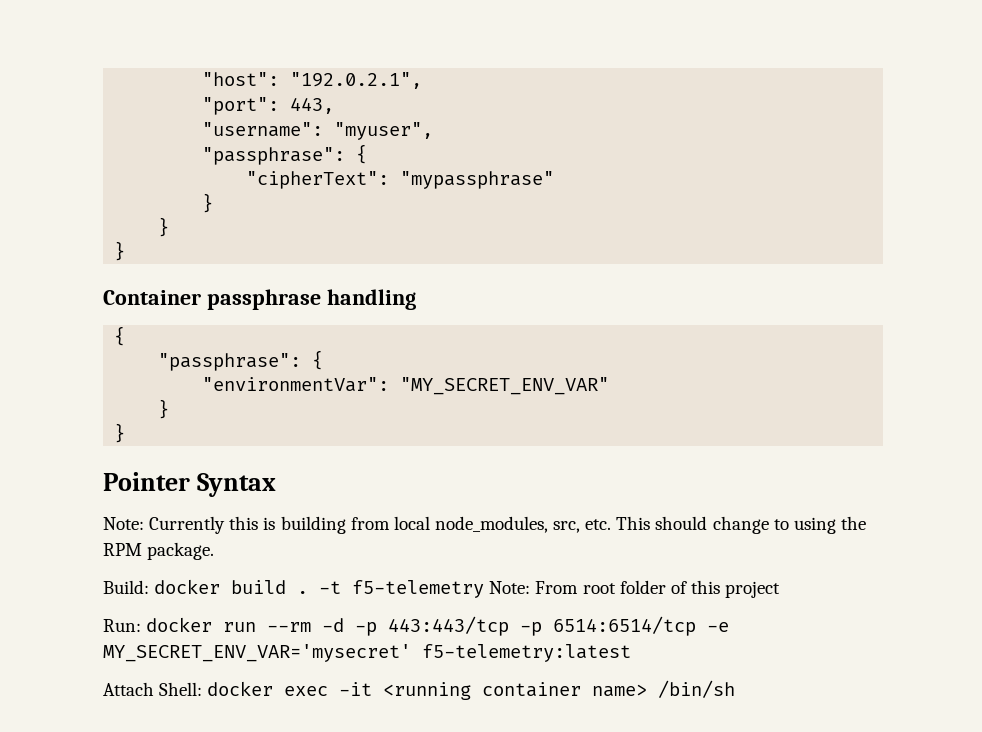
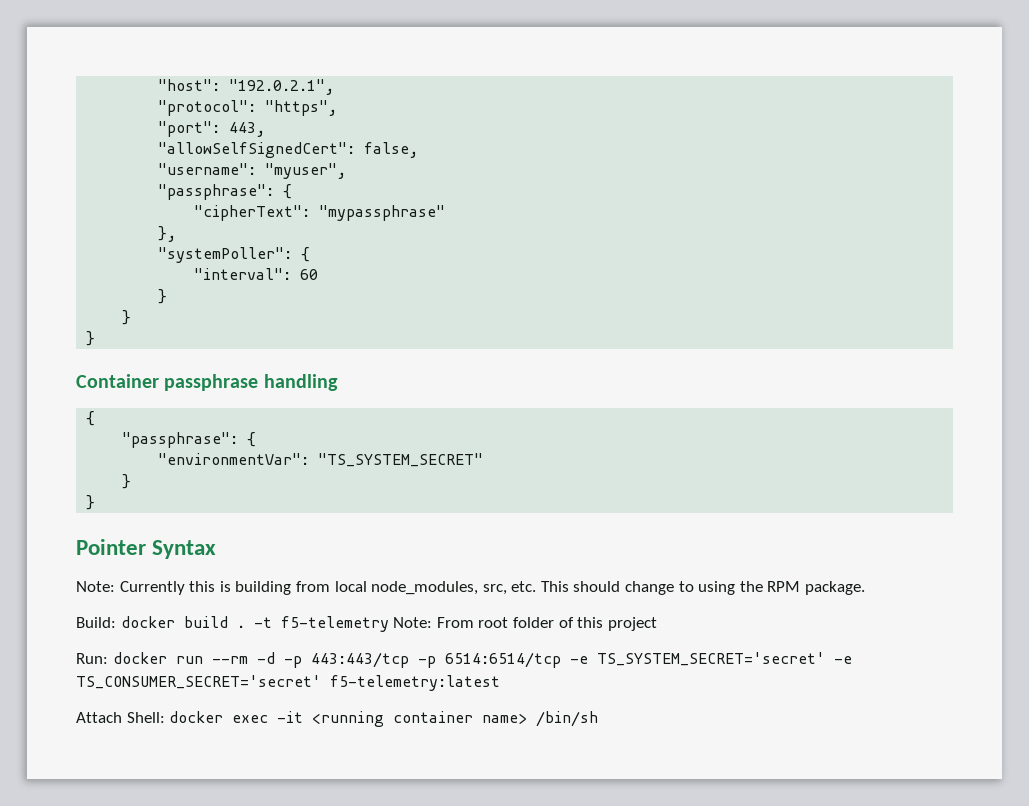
(423, 80) none -> [158,100,338,116] // "protocol": "https",
(335, 105) none -> [158,142,419,158] // "allowSelfSignedCert": false,
(555, 180) none -> [158,226,177,242] [158,247,311,263] [194,268,319,280] // }, // "systemPoller": { // "interval": 60
[400,377,610,395] "MY_SECRET_ENV_VAR" -> [318,453,484,467] "TS_SYSTEM_SECRET"
[103,644,411,662] MY_SECRET_ENV_VAR='mysecret' -> [596,652,852,666] [76,675,321,689] TS_SYSTEM_SECRET='secret' -e TS_CONSUMER_SECRET='secret'

